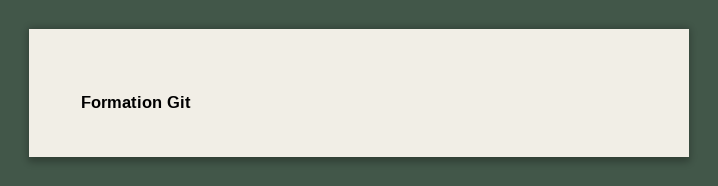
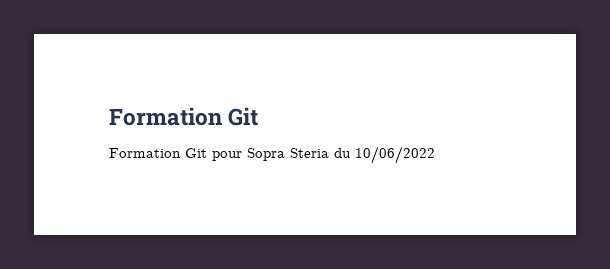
[81,96,191,108] Formation Git -> [109,107,259,126] [109,146,435,164] Formation Git // Formation Git pour Sopra Steria du 10/06/2022

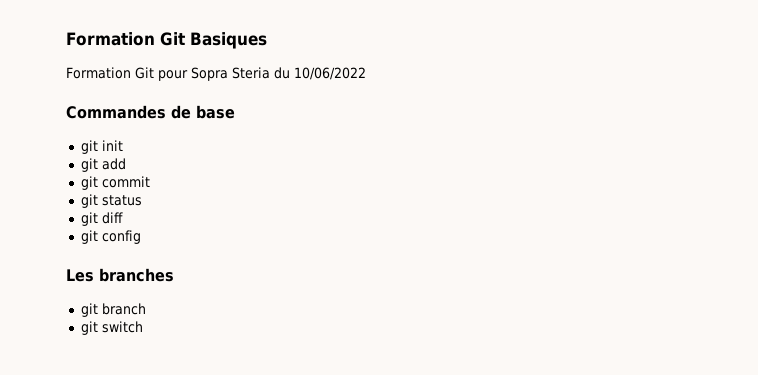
[109,107,259,126] Formation Git -> [66,32,267,49] Formation Git Basiques
(435, 155) none -> [66,105,235,119] [80,140,123,154] [80,158,126,172] [80,176,150,190] [80,194,142,208] [80,212,123,226] [80,230,141,244] [66,268,174,282] [80,303,146,317] [80,321,143,335] // Commandes de base // git init // git add // git commit // git status // git diff // git config // Les branches // git branch // git switch

